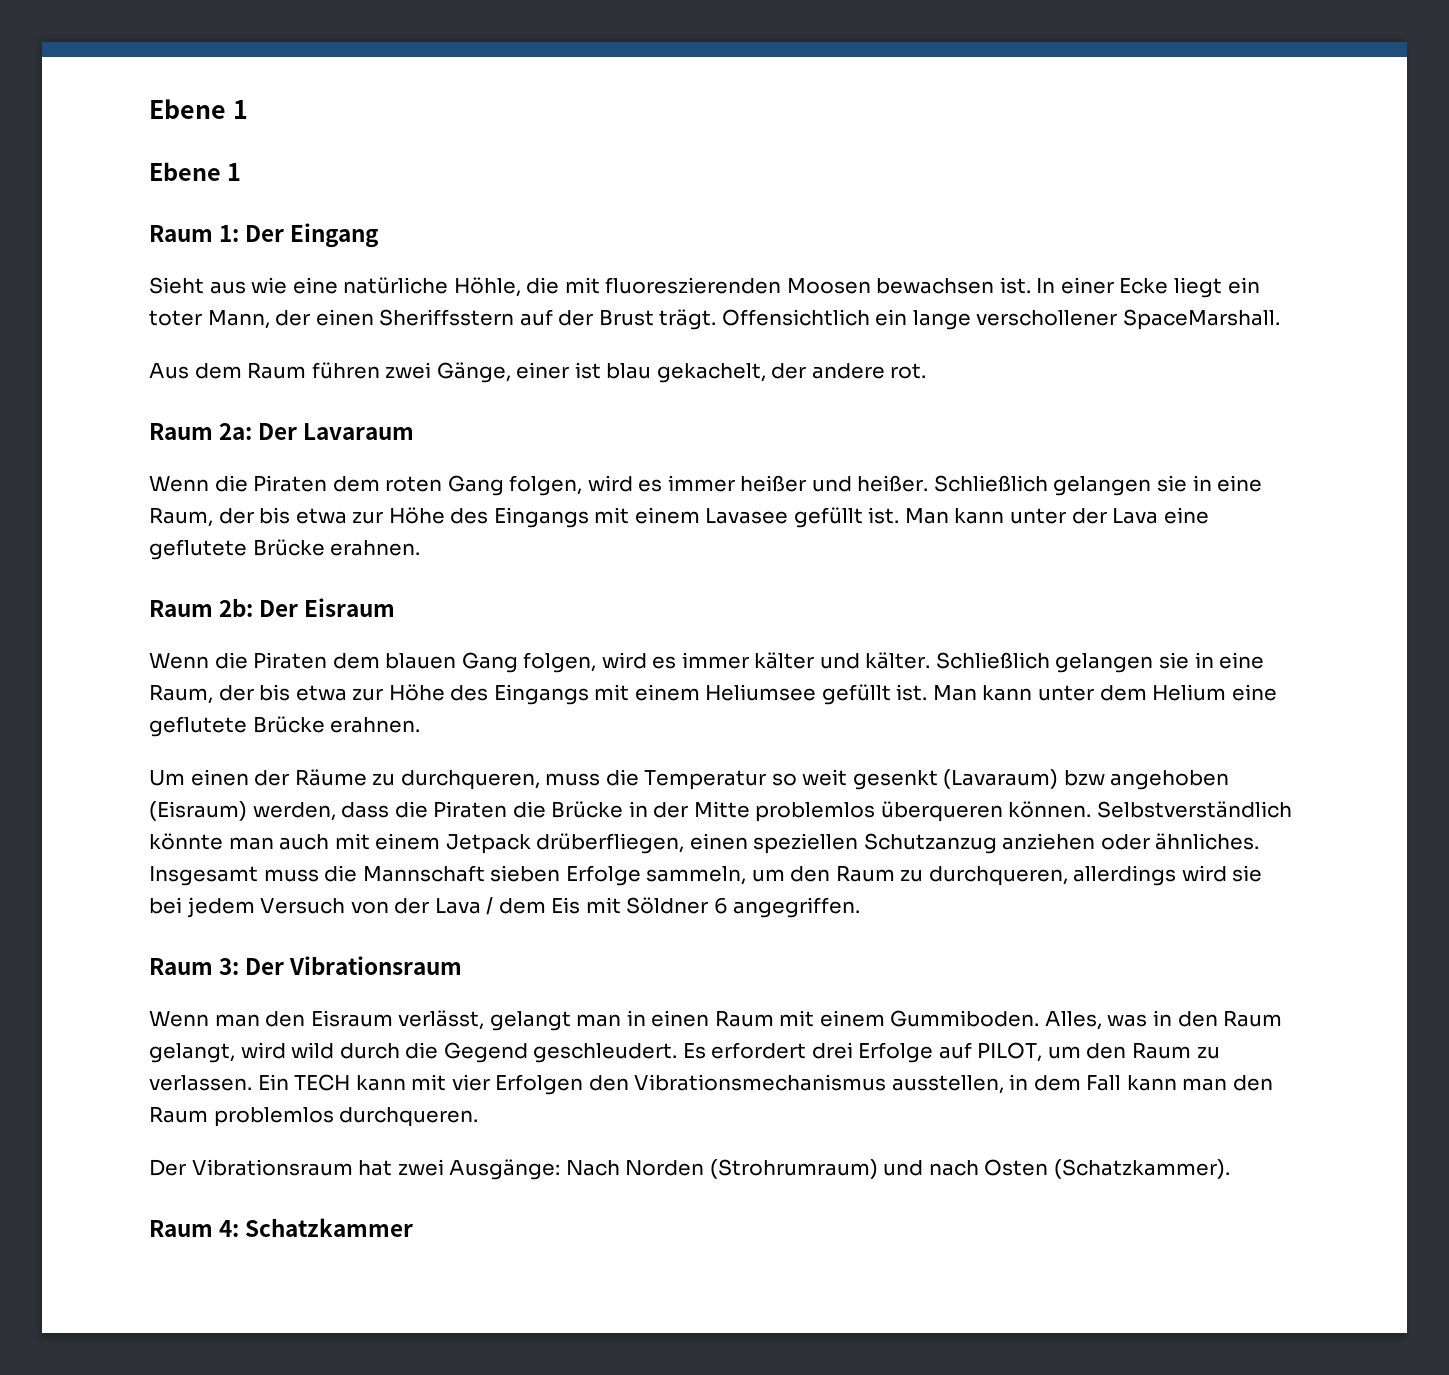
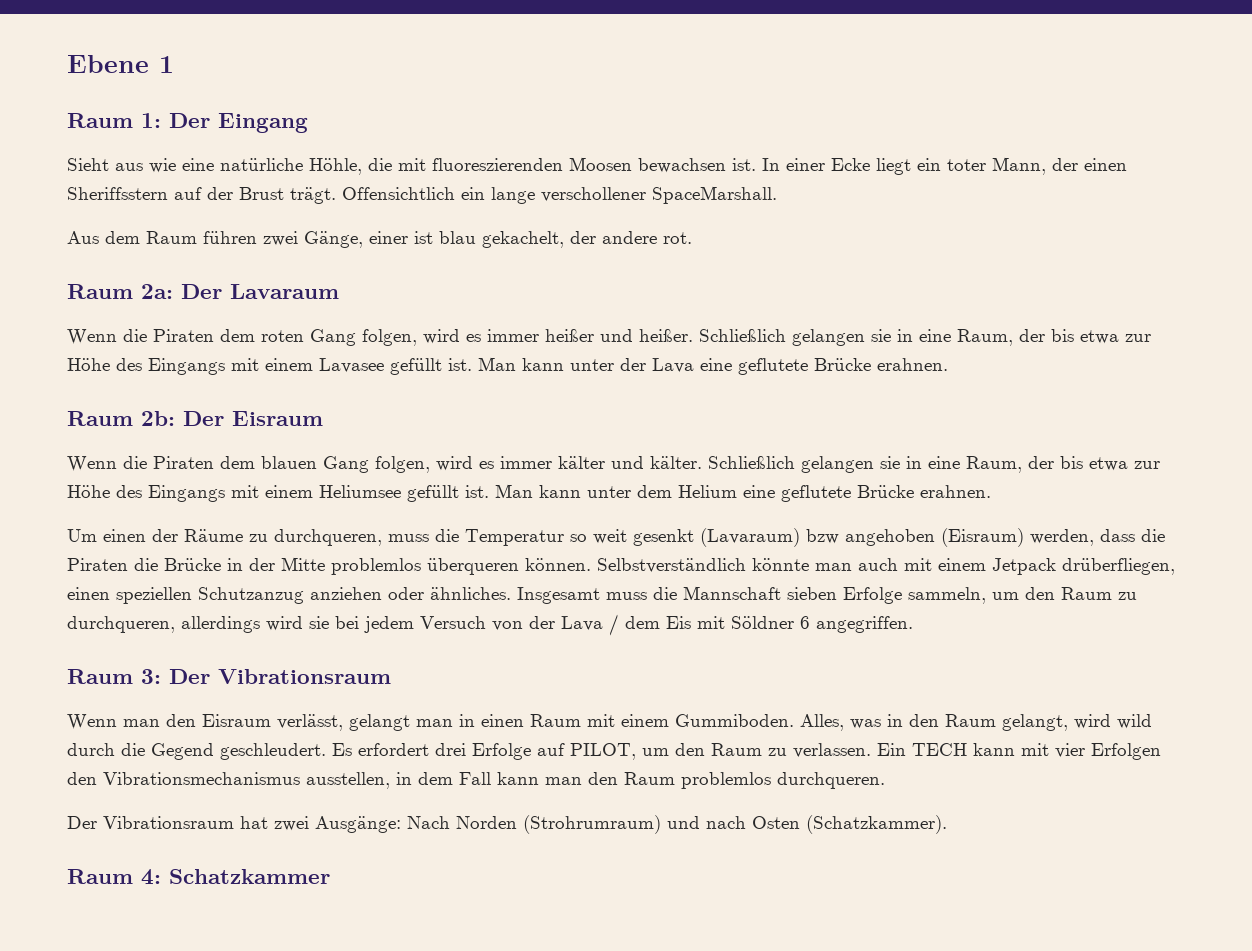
[149,99,248,119] [149,162,242,181] Ebene 1 // Ebene 1 -> [67,55,174,73] Ebene 1

